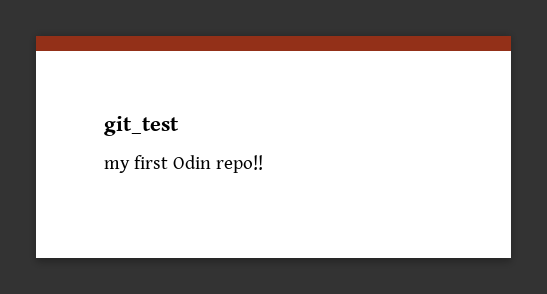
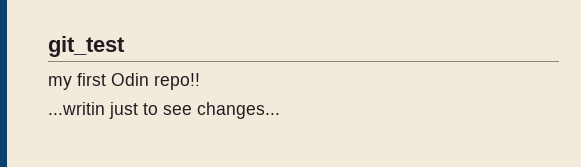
(263, 164) none -> [48,102,280,119] // ...writin just to see changes...

